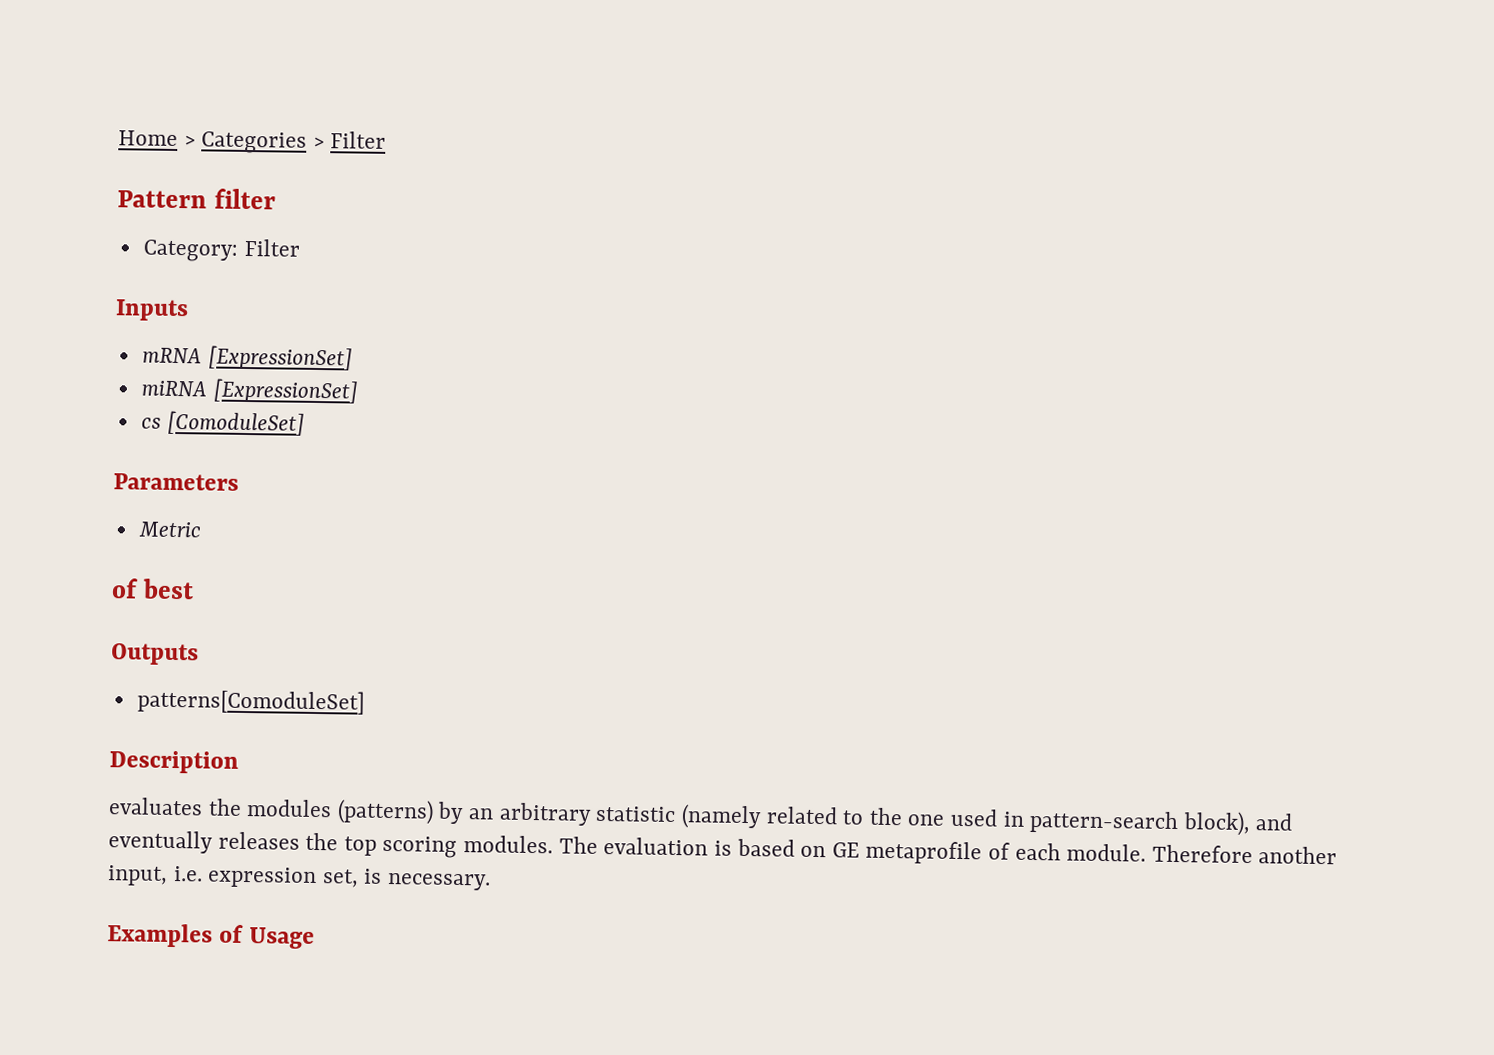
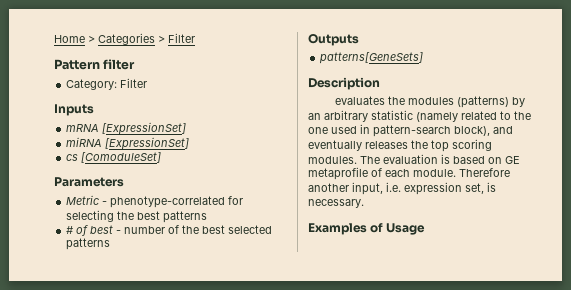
[111,578,194,600] // of best -> [102,196,244,208] [66,210,208,223] [66,225,273,236] [66,238,111,250] - phenotype-correlated for selecting the best patterns // # of best - number of the best selected patterns
[136,688,365,715] patterns[ComoduleSet] -> [319,52,424,64] patterns[GeneSets]

